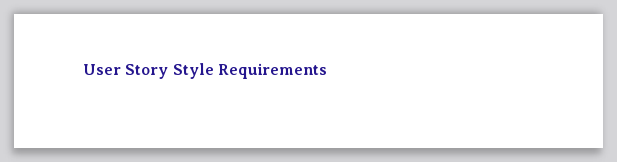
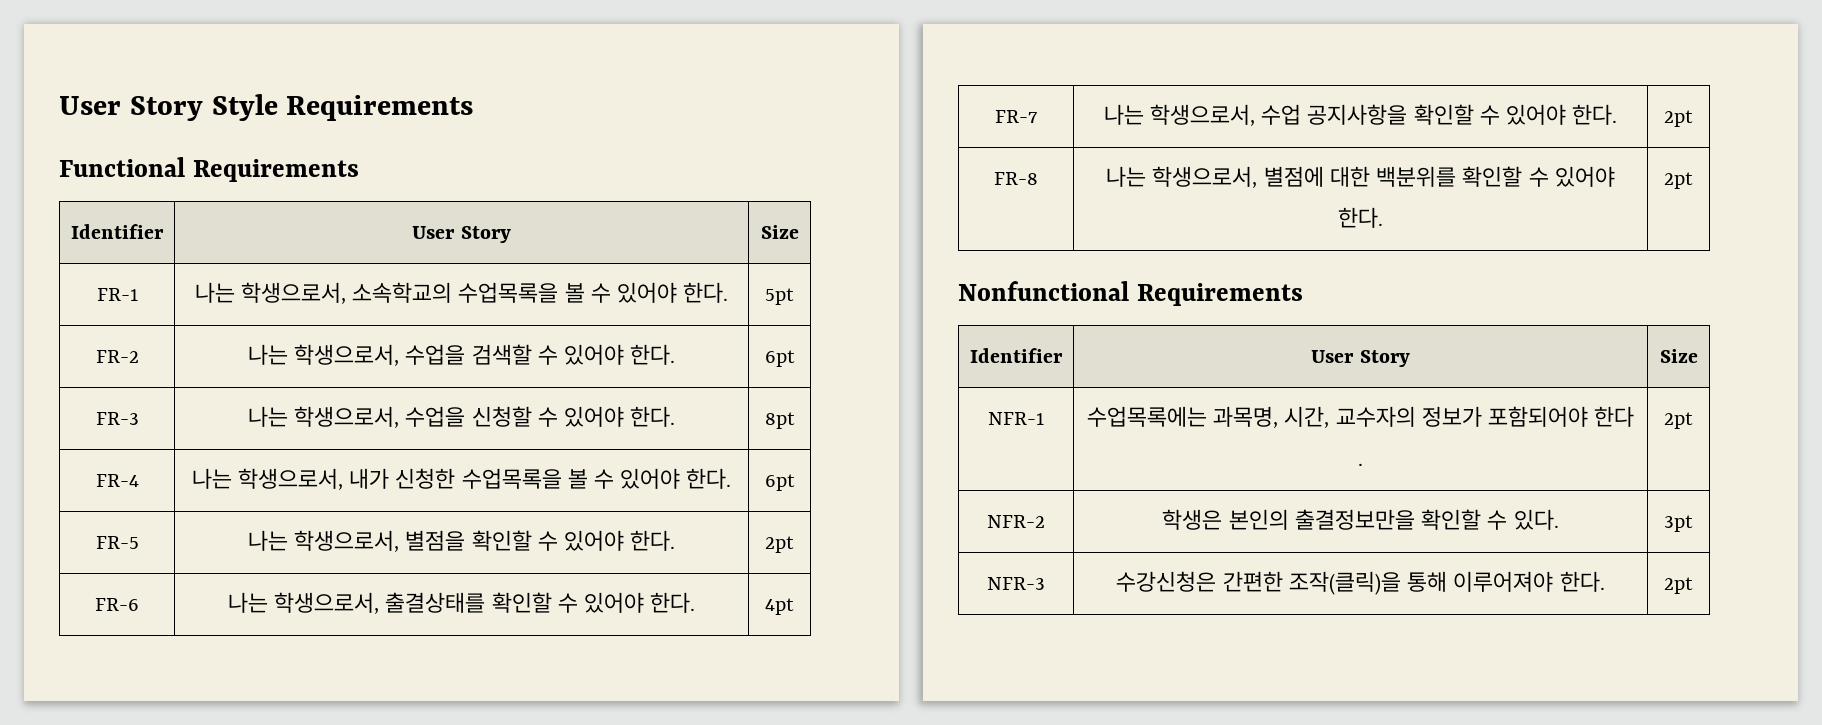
(327, 71) none -> [59,157,359,182] [71,224,164,239] [412,226,511,243] [760,225,799,239] [96,288,138,301] [194,282,729,304] [765,288,794,305] [95,350,139,363] [247,344,676,366] [764,350,795,367] [95,412,139,425] [247,406,676,428] [764,412,795,429] [95,474,139,487] [191,468,732,490] [764,474,795,491] [95,536,139,549] [247,530,676,552] [765,536,794,553] [95,598,139,611] [227,592,696,614] [765,598,794,615] [995,110,1037,123] [1103,104,1618,126] [1664,110,1693,127] [994,172,1038,185] [1106,166,1615,188] [1338,207,1383,228] [1664,172,1693,189] [958,281,1303,306] [970,348,1063,363] [1311,350,1410,367] [1659,349,1698,363] [988,412,1044,425] [1086,406,1635,428] [1358,463,1363,466] [1664,412,1693,429] [987,515,1045,528] [1162,509,1559,530] [1664,515,1693,532] [987,577,1045,590] [1116,571,1605,595] [1664,577,1693,594] // Functional Requirements // Identifier | User Story | Size // FR-1 | 나는 학생으로서, 소속학교의 수업목록을 볼 수 있어야 한다. | 5pt // FR-2 | 나는 학생으로서, 수업을 검색할 수 있어야 한다. | 6pt // FR-3 | 나는 학생으로서, 수업을 신청할 수 있어야 한다. | 8pt // FR-4 | 나는 학생으로서, 내가 신청한 수업목록을 볼 수 있어야 한다. | 6pt // FR-5 | 나는 학생으로서, 별점을 확인할 수 있어야 한다. | 2pt // FR-6 | 나는 학생으로서, 출결상태를 확인할 수 있어야 한다. | 4pt // FR-7 | 나는 학생으로서, 수업 공지사항을 확인할 수 있어야 한다. | 2pt // FR-8 | 나는 학생으로서, 별점에 대한 백분위를 확인할 수 있어야 한다. | 2pt // Nonfunctional Requirements // Identifier | User Story | Size // NFR-1 | 수업목록에는 과목명, 시간, 교수자의 정보가 포함되어야 한다 . | 2pt // NFR-2 | 학생은 본인의 출결정보만을 확인할 수 있다. | 3pt // NFR-3 | 수강신청은 간편한 조작(클릭)을 통해 이루어져야 한다. | 2pt

